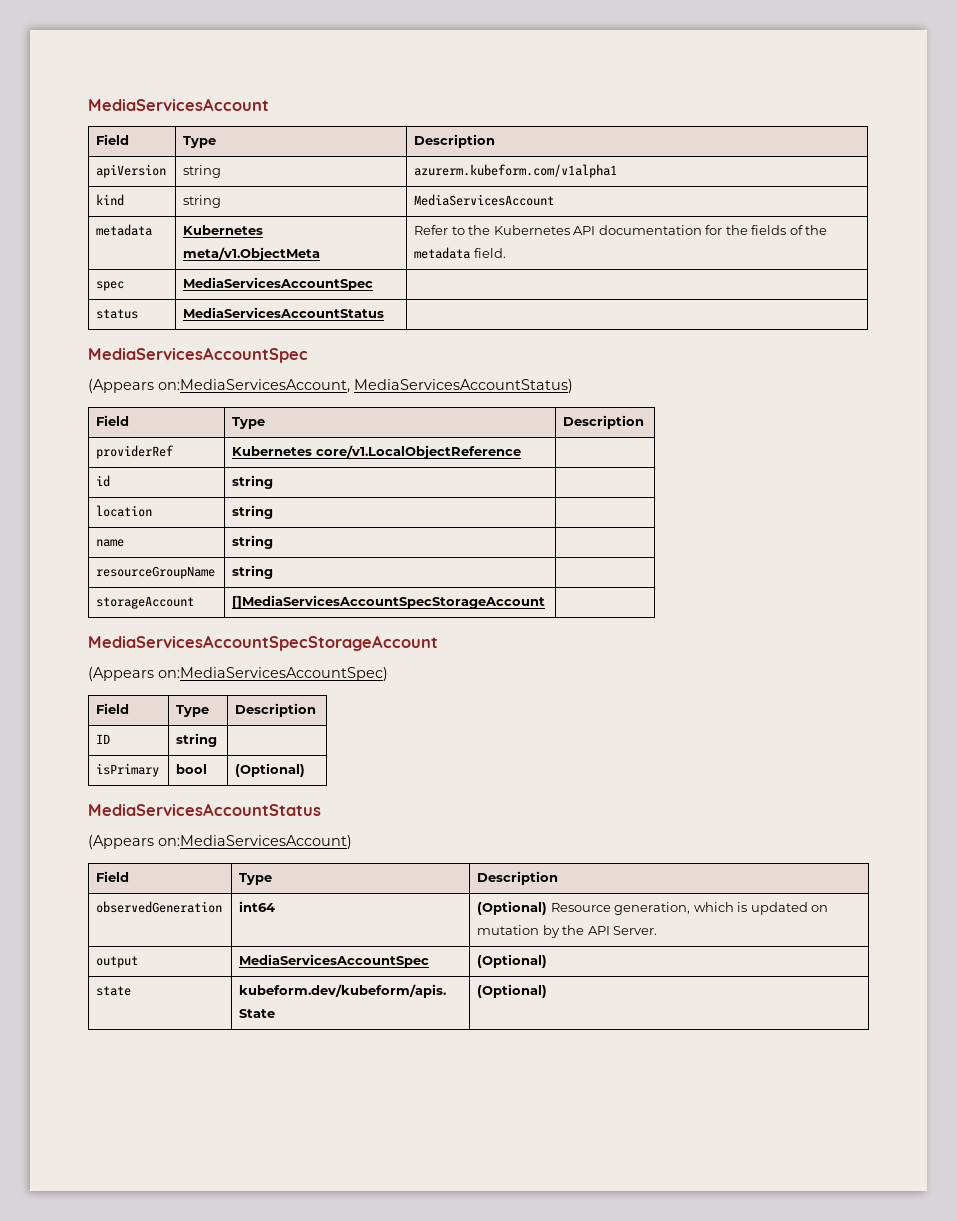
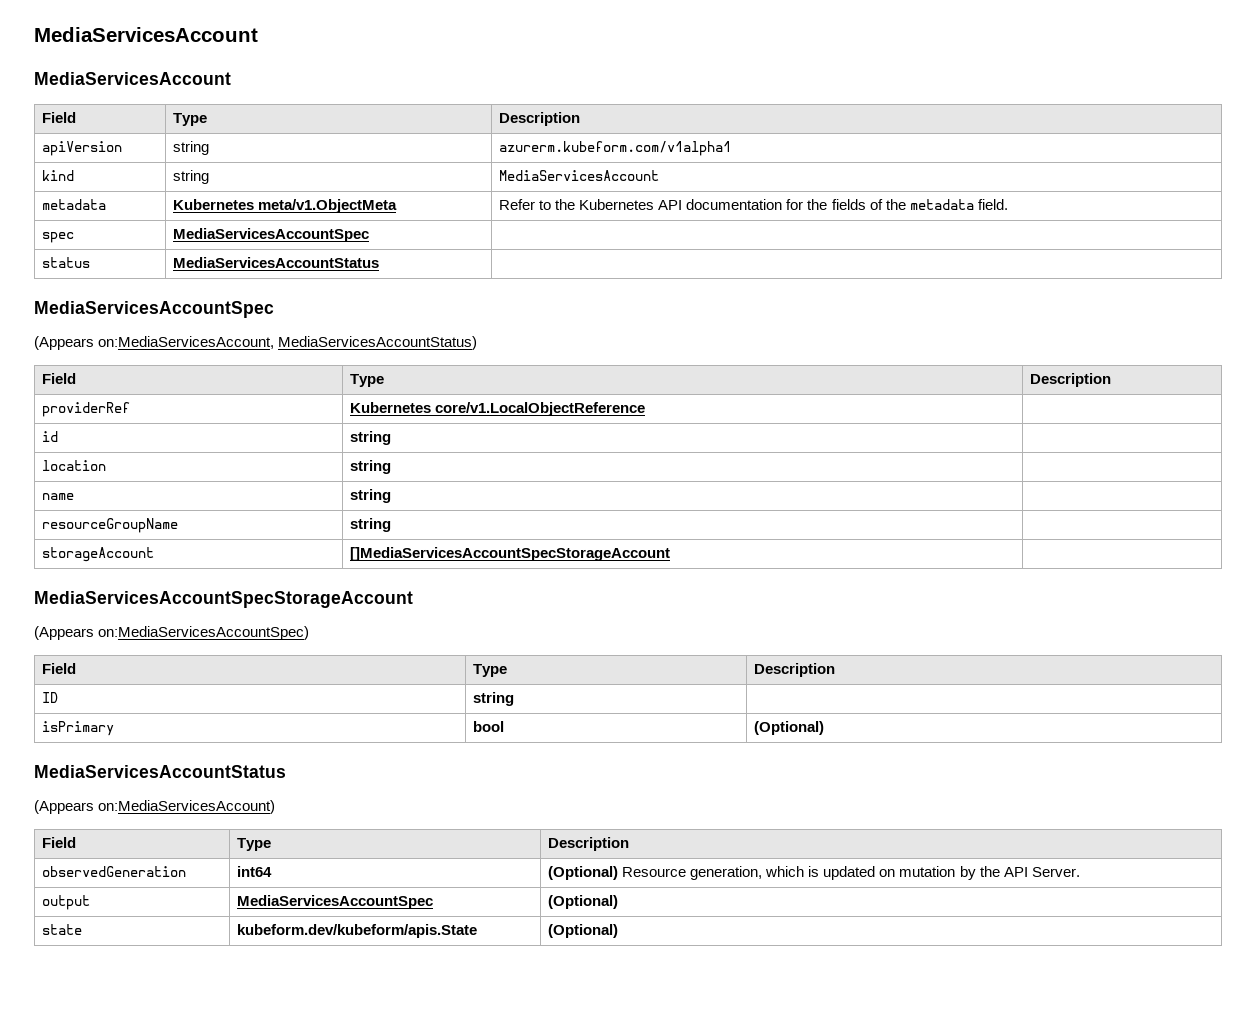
[88,98,269,111] MediaServicesAccount -> [34,27,258,42] [34,72,231,85] MediaServicesAccount // MediaServicesAccount

